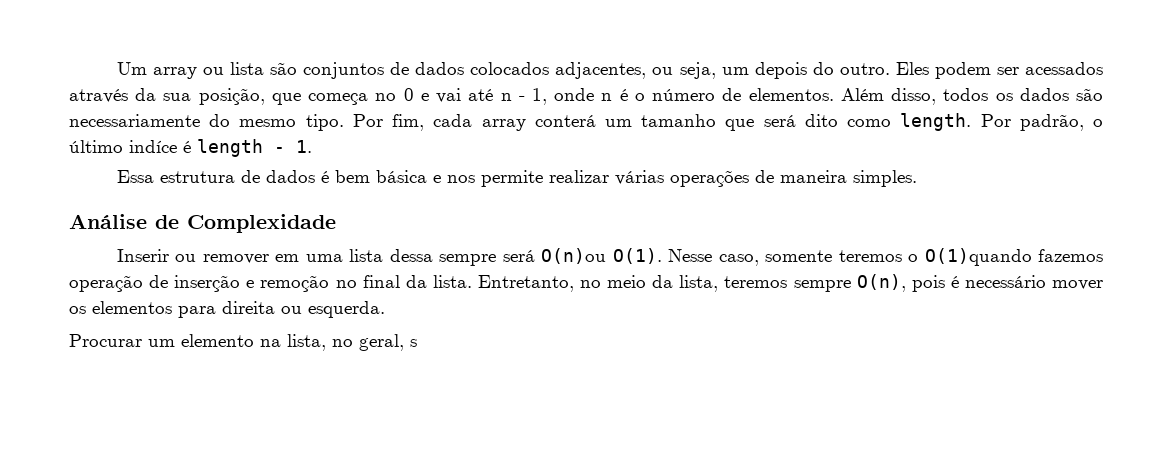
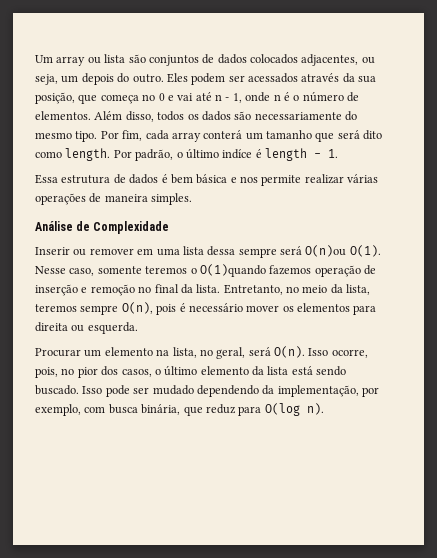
[410,339,417,347] s -> [248,346,368,358] [35,365,347,378] [35,385,379,397] [35,403,324,416] será O(n). Isso ocorre, pois, no pior dos casos, o último elemento da lista está sendo buscado. Isso pode ser mudado dependendo da implementação, por exemplo, com busca binária, que reduz para O(log n).

